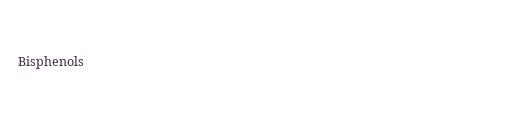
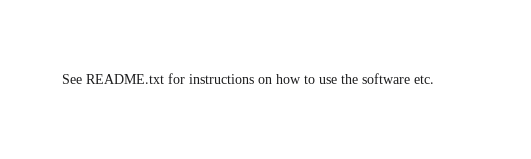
[18,56,84,69] Bisphenols -> [62,73,434,84] See README.txt for instructions on how to use the software etc.

